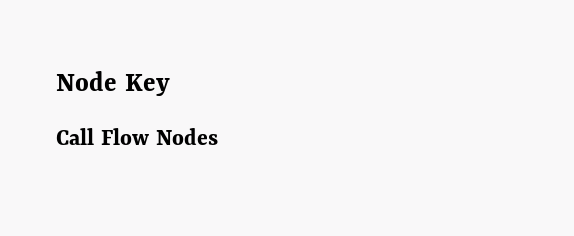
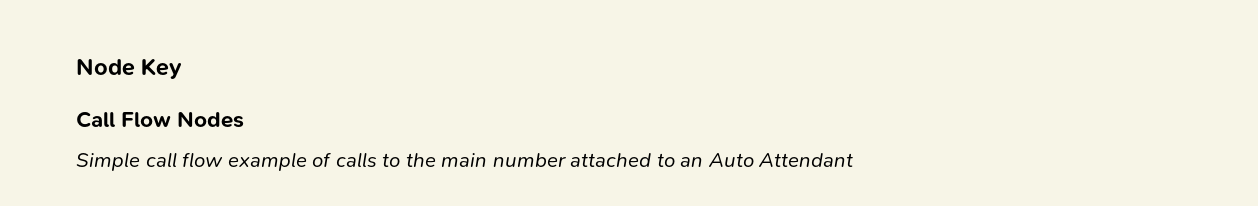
(218, 136) none -> [76,152,854,171] // Simple call flow example of calls to the main number attached to an Auto Attendant

